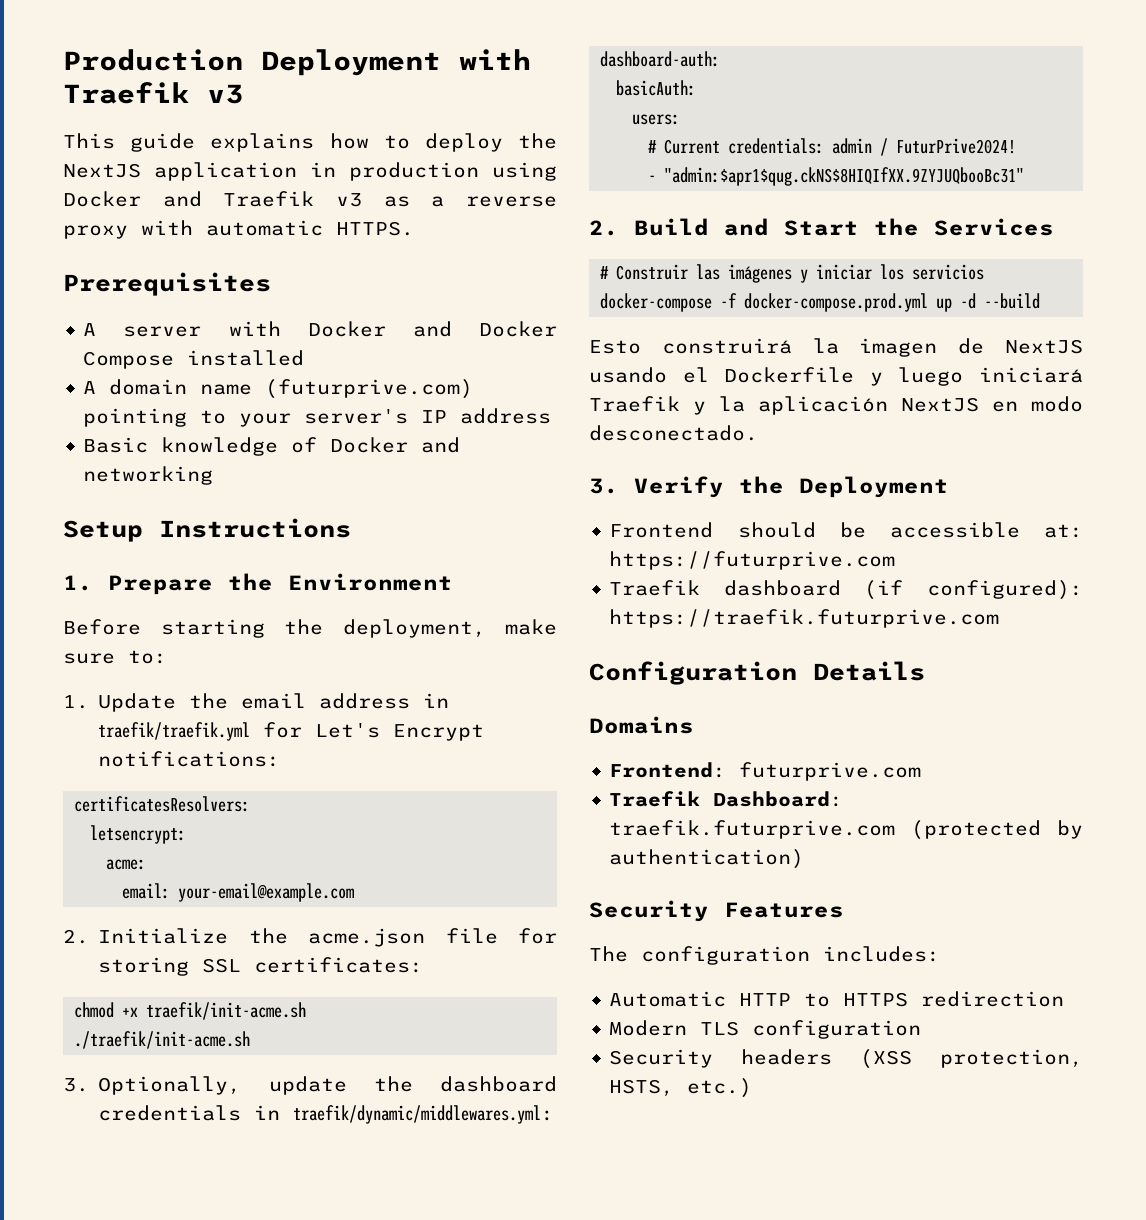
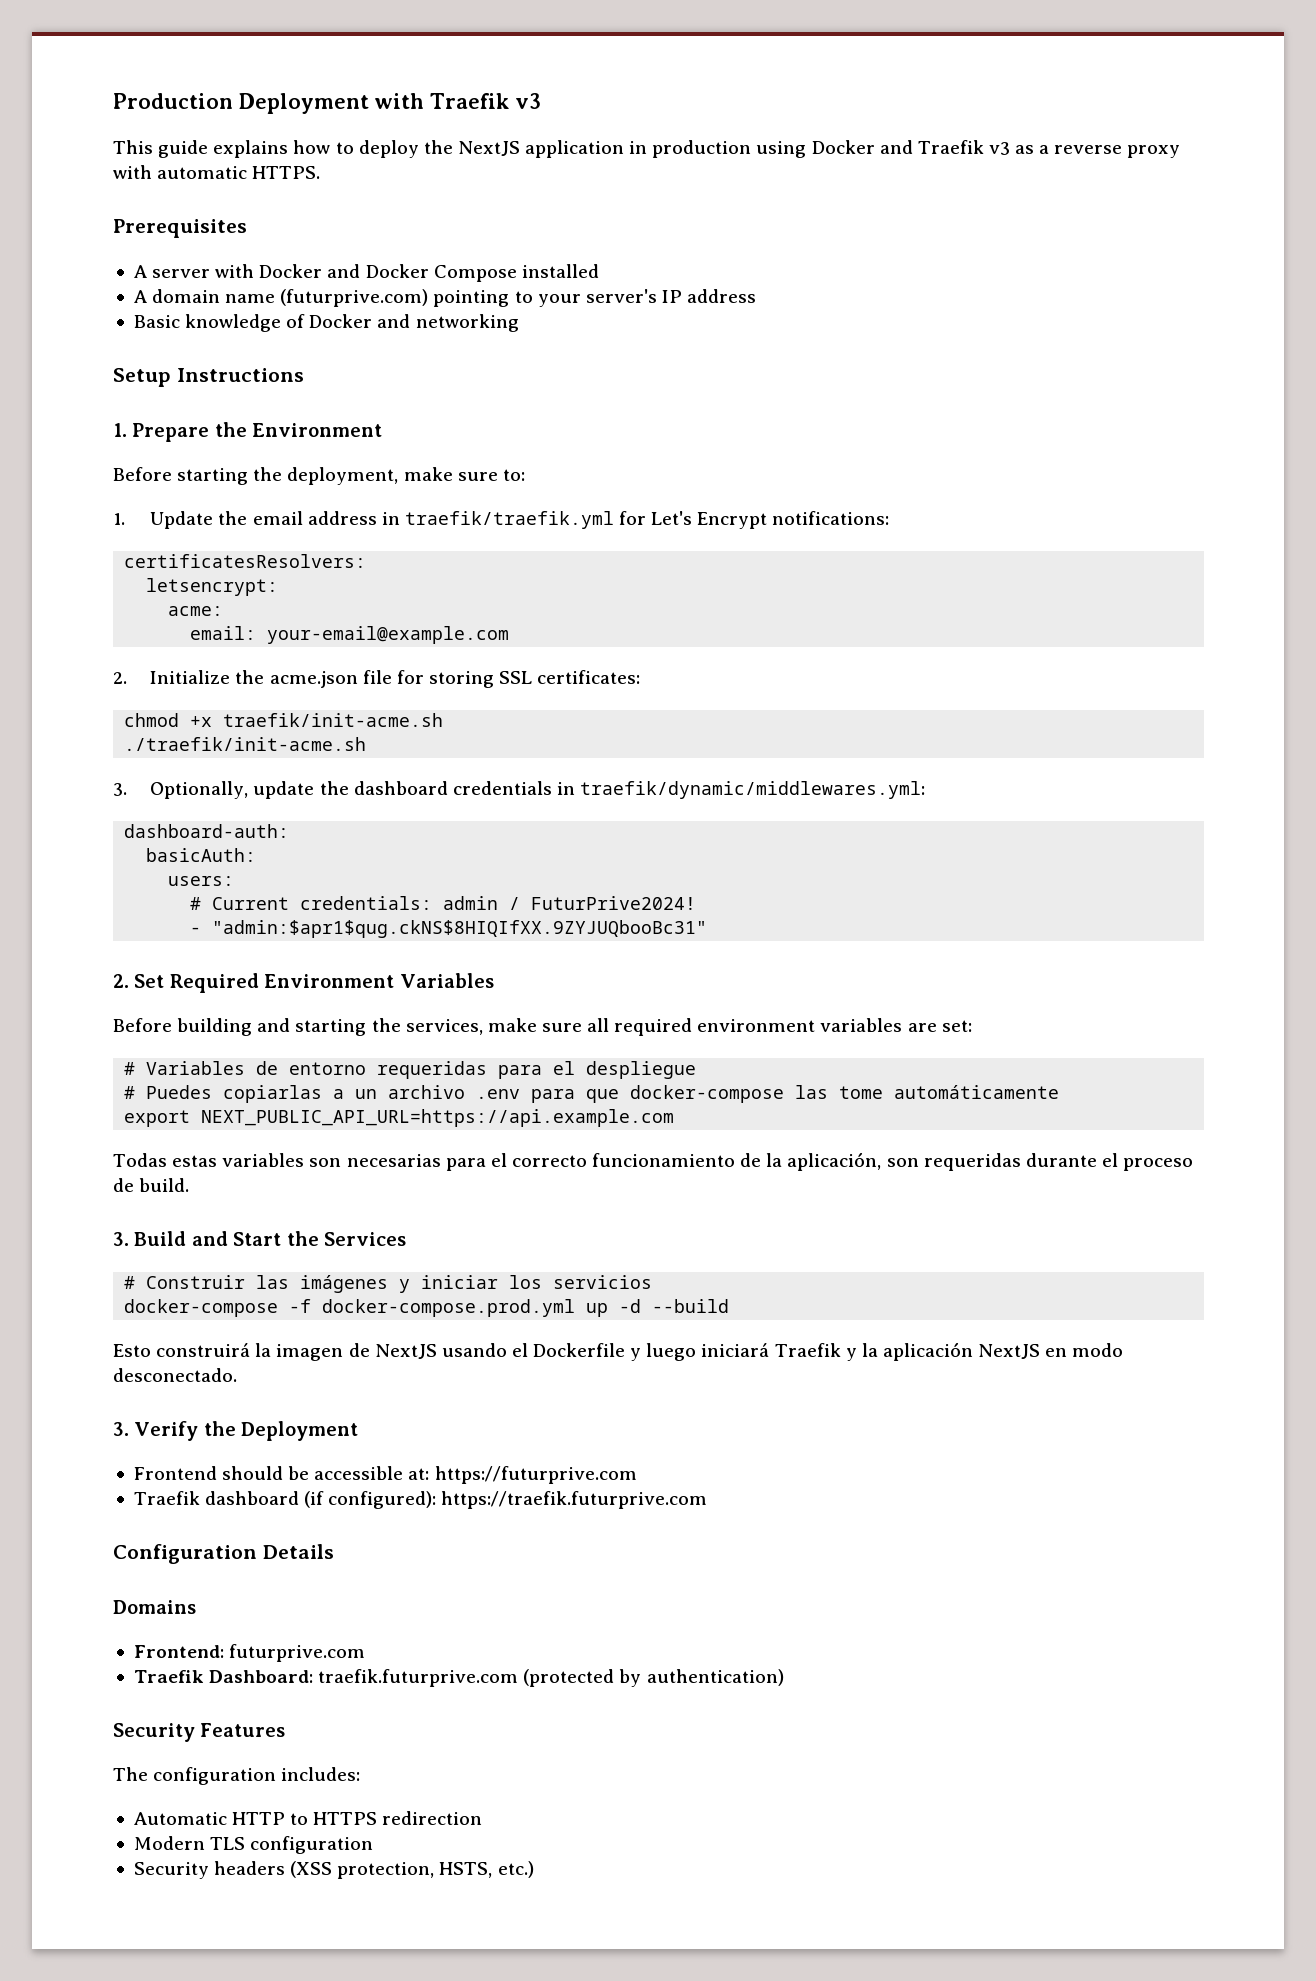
(619, 228) none -> [134,973,494,993] [113,1018,972,1036] [124,1061,697,1079] [124,1085,1060,1103] [124,1109,675,1127] [113,1152,1194,1171] [113,1178,190,1192] [113,1232,129,1246] Set Required Environment Variables // Before building and starting the services, make sure all required environment variables are set: // # Variables de entorno requeridas para el despliegue // # Puedes copiarlas a un archivo .env para que docker-compose las tome automáticamente // export NEXT_PUBLIC_API_URL=https://api.example.com // Todas estas variables son necesarias para el correcto funcionamiento de la aplicación, son requeridas durante el proceso de build. // 3.

